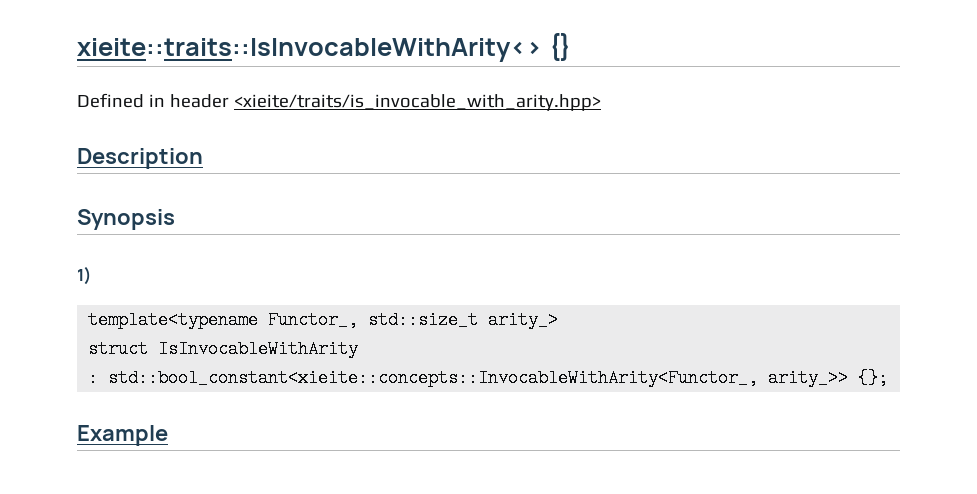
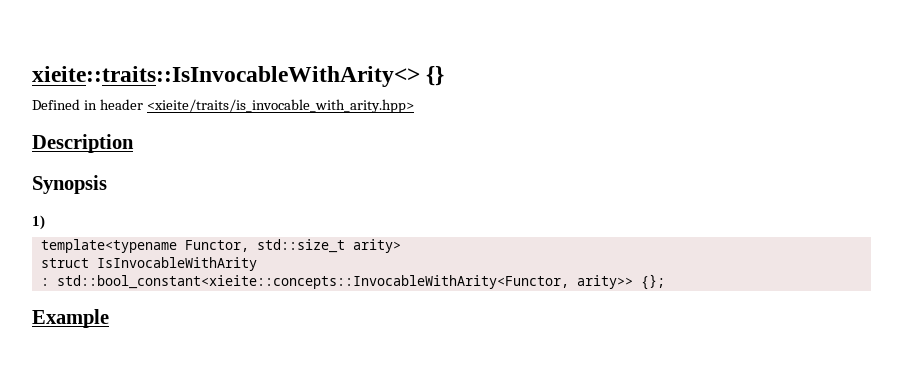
[268,311,559,329] Functor_, std::size_t arity_> -> [184,239,401,253] Functor, std::size_t arity>
[108,369,849,387] std::bool_constant<xieite::concepts::InvocableWithArity<Functor_, arity_>> -> [56,275,633,289] std::bool_constant<xieite::concepts::InvocableWithArity<Functor, arity>>

